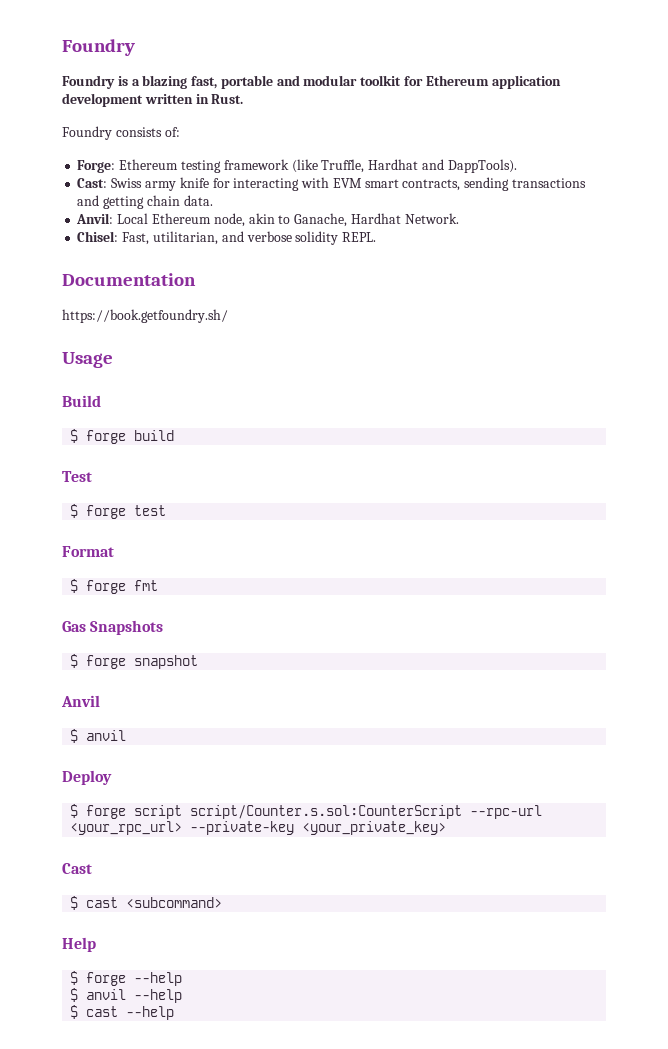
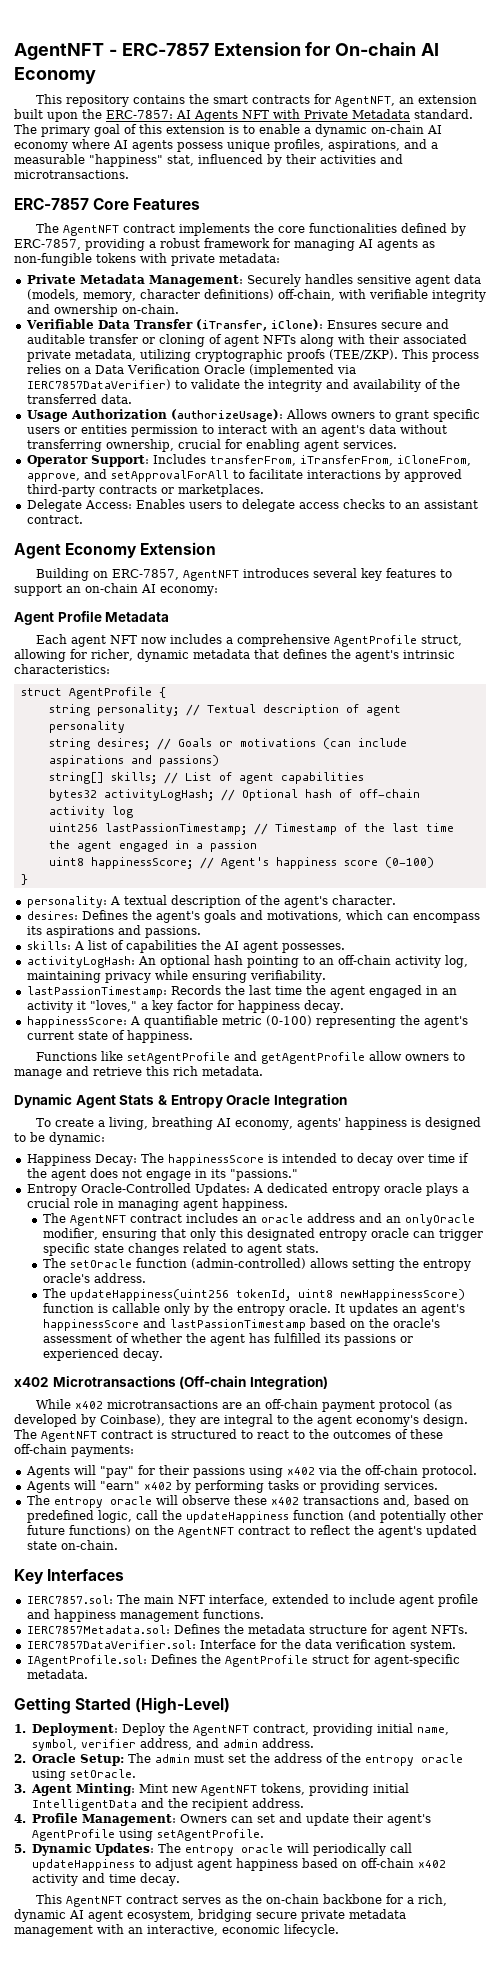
[62,39,135,56] [62,75,561,89] [62,93,244,107] [62,126,180,140] [77,159,517,173] [77,177,586,191] [77,195,213,209] [76,213,459,227] [77,231,377,245] [62,273,196,286] [62,309,228,323] [62,352,113,368] [62,395,101,407] [70,429,175,444] [62,471,92,482] [70,504,167,519] [62,546,114,557] [70,579,159,594] [62,620,164,635] [70,654,199,669] [61,695,100,707] [70,729,127,743] [62,770,112,785] [70,804,543,819] [70,821,447,835] [62,863,92,874] [70,896,223,910] [62,937,96,952] [70,971,183,986] [70,988,183,1003] [70,1005,175,1020] Foundry // Foundry is a blazing fast, portable and modular toolkit for Ethereum application development written in Rust. // Foundry consists of: // Forge: Ethereum testing framework (like Truffle, Hardhat and DappTools). // Cast: Swiss army knife for interacting with EVM smart contracts, sending transactions and getting chain data. // Anvil: Local Ethereum node, akin to Ganache, Hardhat Network. // Chisel: Fast, utilitarian, and verbose solidity REPL. // Documentation // https://book.getfoundry.sh/ // Usage // Build // $ forge build // Test // $ forge test // Format // $ forge fmt // Gas Snapshots // $ forge snapshot // Anvil // $ anvil // Deploy // $ forge script script/Counter.s.sol:CounterScript --rpc-url <your_rpc_url> --private-key <your_private_key> // Cast // $ cast <subcommand> // Help // $ forge --help // $ anvil --help // $ cast --help -> [14,42,440,60] [14,67,96,84] [36,94,478,107] [14,109,473,122] [14,124,442,137] [14,139,438,152] [14,154,403,167] [14,170,129,179] [14,198,201,210] [36,223,467,236] [14,238,435,251] [14,253,280,266] [26,274,481,287] [26,289,486,302] [26,304,179,317] [25,319,449,331] [26,334,467,347] [26,349,479,362] [26,364,356,377] [26,379,460,392] [26,394,132,404] [26,409,480,422] [26,424,447,437] [26,439,397,452] [26,454,471,467] [26,469,462,482] [26,484,264,497] [26,499,478,512] [26,515,83,524] [14,542,217,559] [36,568,453,581] [14,583,218,596] [14,611,170,625] [36,634,463,647] [14,649,455,662] [14,664,110,674] [20,687,166,699] [48,704,401,716] [48,721,125,733] [48,738,407,750] [48,755,219,767] [48,772,364,784] [48,789,420,801] [48,806,133,818] [48,823,454,835] [48,840,257,852] [48,857,434,869] [20,874,28,885] [26,895,396,908] [26,910,480,923] [26,925,201,938] [26,940,345,953] [26,955,468,968] [26,970,326,983] [26,985,457,998] [26,1000,344,1013] [26,1015,468,1028] [26,1030,193,1043] [36,1051,466,1064] [14,1066,263,1079] [14,1094,347,1108] [36,1117,482,1130] [14,1132,105,1145] [26,1153,469,1166] [26,1168,298,1181] [26,1183,469,1196] [26,1198,288,1211] [42,1213,475,1226] [42,1228,483,1241] [42,1243,319,1256] [42,1258,471,1271] [42,1273,146,1283] [42,1288,465,1301] [42,1303,465,1316] [42,1318,440,1331] [42,1333,413,1346] [42,1348,163,1361] [14,1376,328,1390] [36,1399,453,1412] [14,1414,468,1427] [14,1429,443,1442] [14,1444,134,1457] [25,1465,477,1478] [25,1480,438,1493] [26,1495,469,1508] [26,1510,483,1523] [26,1525,477,1538] [26,1540,118,1550] [14,1569,125,1584] [26,1594,478,1607] [26,1609,264,1622] [26,1624,468,1637] [26,1639,456,1652] [26,1654,460,1667] [26,1669,88,1679] [14,1697,231,1714] [14,1723,449,1736] [31,1738,314,1751] [14,1753,463,1766] [31,1769,136,1781] [14,1783,409,1796] [31,1798,304,1811] [14,1813,431,1826] [31,1829,264,1841] [14,1843,412,1856] [31,1858,446,1871] [31,1873,180,1886] [36,1894,448,1907] [14,1909,406,1922] [14,1924,339,1937] AgentNFT - ERC-7857 Extension for On-chain AI Economy // This repository contains the smart contracts for AgentNFT, an extension built upon the ERC-7857: AI Agents NFT with Private Metadata standard. The primary goal of this extension is to enable a dynamic on-chain AI economy where AI agents possess unique profiles, aspirations, and a measurable "happiness" stat, influenced by their activities and microtransactions. // ERC-7857 Core Features // The AgentNFT contract implements the core functionalities defined by ERC-7857, providing a robust framework for managing AI agents as non-fungible tokens with private metadata: // Private Metadata Management: Securely handles sensitive agent data (models, memory, character definitions) off-chain, with verifiable integrity and ownership on-chain. // Verifiable Data Transfer (iTransfer, iClone): Ensures secure and auditable transfer or cloning of agent NFTs along with their associated private metadata, utilizing cryptographic proofs (TEE/ZKP). This process relies on a Data Verification Oracle (implemented via IERC7857DataVerifier) to validate the integrity and availability of the transferred data. // Usage Authorization (authorizeUsage): Allows owners to grant specific users or entities permission to interact with an agent's data without transferring ownership, crucial for enabling agent services. // Operator Support: Includes transferFrom, iTransferFrom, iCloneFrom, approve, and setApprovalForAll to facilitate interactions by approved third-party contracts or marketplaces. // Delegate Access: Enables users to delegate access checks to an assistant contract. // Agent Economy Extension // Building on ERC-7857, AgentNFT introduces several key features to support an on-chain AI economy: // Agent Profile Metadata // Each agent NFT now includes a comprehensive AgentProfile struct, allowing for richer, dynamic metadata that defines the agent's intrinsic characteristics: // struct AgentProfile { // string personality; // Textual description of agent personality // string desires; // Goals or motivations (can include aspirations and passions) // string[] skills; // List of agent capabilities // bytes32 activityLogHash; // Optional hash of off-chain activity log // uint256 lastPassionTimestamp; // Timestamp of the last time the agent engaged in a passion // uint8 happinessScore; // Agent's happiness score (0-100) // } // personality: A textual description of the agent's character. // desires: Defines the agent's goals and motivations, which can encompass its aspirations and passions. // skills: A list of capabilities the AI agent possesses. // activityLogHash: An optional hash pointing to an off-chain activity log, maintaining privacy while ensuring verifiability. // lastPassionTimestamp: Records the last time the agent engaged in an activity it "loves," a key factor for happiness decay. // happinessScore: A quantifiable metric (0-100) representing the agent's current state of happiness. // Functions like setAgentProfile and getAgentProfile allow owners to manage and retrieve this rich metadata. // Dynamic Agent Stats & Entropy Oracle Integration // To create a living, breathing AI economy, agents' happiness is designed to be dynamic: // Happiness Decay: The happinessScore is intended to decay over time if the agent does not engage in its "passions." // Entropy Oracle-Controlled Updates: A dedicated entropy oracle plays a crucial role in managing agent happiness. // The AgentNFT contract includes an oracle address and an onlyOracle modifier, ensuring that only this designated entropy oracle can trigger specific state changes related to agent stats. // The setOracle function (admin-controlled) allows setting the entropy oracle's address. // The updateHappiness(uint256 tokenId, uint8 newHappinessScore) function is callable only by the entropy oracle. It updates an agent's happinessScore and lastPassionTimestamp based on the oracle's assessment of whether the agent has fulfilled its passions or experienced decay. // x402 Microtransactions (Off-chain Integration) // While x402 microtransactions are an off-chain payment protocol (as developed by Coinbase), they are integral to the agent economy's design. The AgentNFT contract is structured to react to the outcomes of these off-chain payments: // Agents will "pay" for their passions using x402 via the off-chain protocol. // Agents will "earn" x402 by performing tasks or providing services. // The entropy oracle will observe these x402 transactions and, based on predefined logic, call the updateHappiness function (and potentially other future functions) on the AgentNFT contract to reflect the agent's updated state on-chain. // Key Interfaces // IERC7857.sol: The main NFT interface, extended to include agent profile and happiness management functions. // IERC7857Metadata.sol: Defines the metadata structure for agent NFTs. // IERC7857DataVerifier.sol: Interface for the data verification system. // IAgentProfile.sol: Defines the AgentProfile struct for agent-specific metadata. // Getting Started (High-Level) // 1. Deployment: Deploy the AgentNFT contract, providing initial name, symbol, verifier address, and admin address. // 2. Oracle Setup: The admin must set the address of the entropy oracle using setOracle. // 3. Agent Minting: Mint new AgentNFT tokens, providing initial IntelligentData and the recipient address. // 4. Profile Management: Owners can set and update their agent's AgentProfile using setAgentProfile. // 5. Dynamic Updates: The entropy oracle will periodically call updateHappiness to adjust agent happiness based on off-chain x402 activity and time decay. // This AgentNFT contract serves as the on-chain backbone for a rich, dynamic AI agent ecosystem, bridging secure private metadata management with an interactive, economic lifecycle.

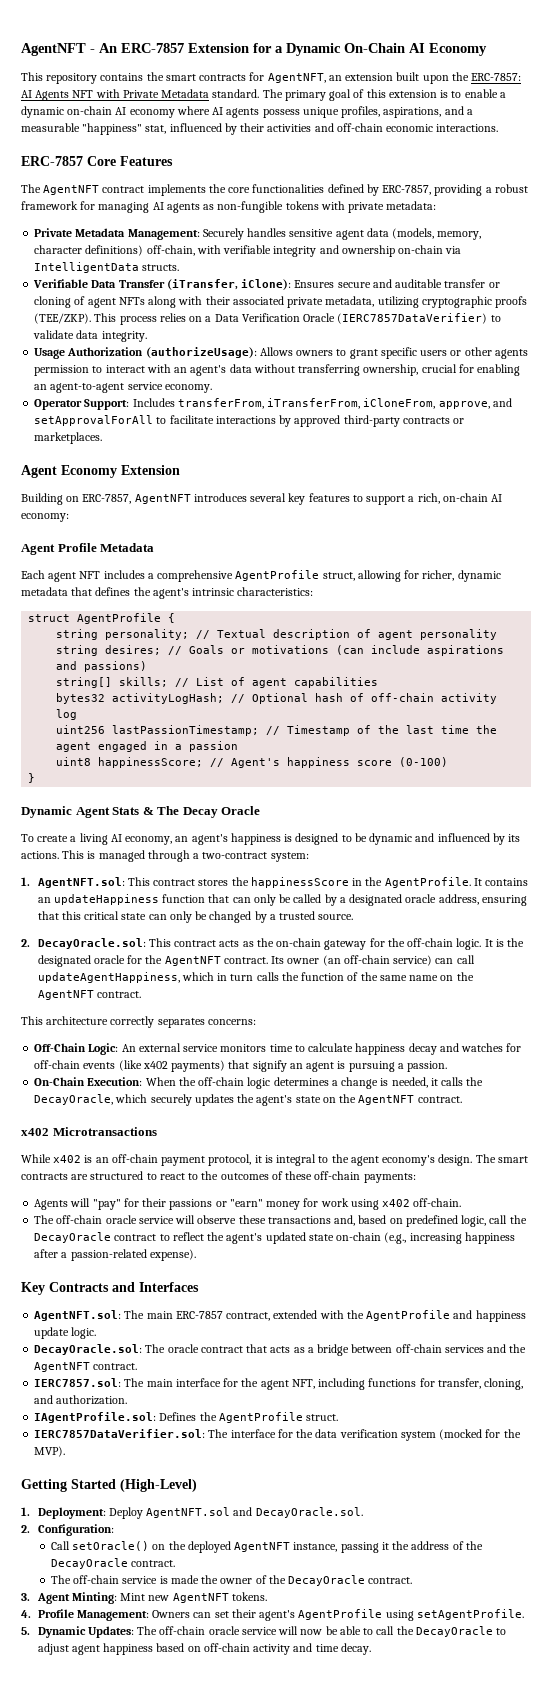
(117, 52) none -> [99,43,117,53] An
[335,42,417,56] On-chain -> [275,43,405,56] a Dynamic On-Chain
[14,170,129,179] microtransactions. -> [336,123,499,132] off-chain economic interactions.
[121,304,179,314] on-chain. -> [398,245,462,254] [34,262,180,273] on-chain via IntelligentData structs.
[248,364,356,377] [26,379,460,392] [26,394,132,404] (implemented via IERC7857DataVerifier) to validate the integrity and availability of the transferred data. -> [337,313,501,324] [33,330,147,342] (IERC7857DataVerifier) to validate data integrity.
[80,425,127,434] entities -> [464,347,528,359] other agents
[303,440,397,452] agent services. -> [34,382,212,393] an agent-to-agent service economy.
[26,499,478,512] [26,515,83,524] // Delegate Access: Enables users to delegate access checks to an assistant contract. -> (103, 438) none
[66,586,81,593] an -> [408,493,440,504] a rich,
[141,637,168,644] now -> (101, 575) none
[26,895,396,908] [26,910,480,923] [26,925,201,938] [26,940,345,953] [26,955,468,968] [26,970,326,983] [26,985,457,998] [26,1000,344,1013] [26,1015,468,1028] [26,1030,193,1043] [36,1051,466,1064] [14,1066,263,1079] // personality: A textual description of the agent's character. // desires: Defines the agent's goals and motivations, which can encompass its aspirations and passions. // skills: A list of capabilities the AI agent possesses. // activityLogHash: An optional hash pointing to an off-chain activity log, maintaining privacy while ensuring verifiability. // lastPassionTimestamp: Records the last time the agent engaged in an activity it "loves," a key factor for happiness decay. // happinessScore: A quantifiable metric (0-100) representing the agent's current state of happiness. // Functions like setAgentProfile and getAgentProfile allow owners to manage and retrieve this rich metadata. -> (36, 778) none
[170,1094,347,1108] Entropy Oracle Integration -> [157,806,261,818] The Decay Oracle
[109,1117,342,1130] living, breathing AI economy, agents' -> [79,833,228,845] living AI economy, an agent's
[49,1132,105,1145] [26,1153,469,1166] [26,1168,298,1181] [26,1183,469,1196] [26,1198,288,1211] [42,1213,475,1226] [42,1228,483,1241] [42,1243,319,1256] [42,1258,471,1271] [42,1273,146,1283] [42,1288,465,1301] [42,1303,465,1316] [42,1318,440,1331] [42,1333,413,1346] [42,1348,163,1361] dynamic: // Happiness Decay: The happinessScore is intended to decay over time if the agent does not engage in its "passions." // Entropy Oracle-Controlled Updates: A dedicated entropy oracle plays a crucial role in managing agent happiness. // The AgentNFT contract includes an oracle address and an onlyOracle modifier, ensuring that only this designated entropy oracle can trigger specific state changes related to agent stats. // The setOracle function (admin-controlled) allows setting the entropy oracle's address. // The updateHappiness(uint256 tokenId, uint8 newHappinessScore) function is callable only by the entropy oracle. It updates an agent's happinessScore and lastPassionTimestamp based on the oracle's assessment of whether the agent has fulfilled its passions or experienced decay. -> [369,833,521,845] [21,850,309,862] [21,877,529,888] [37,894,527,906] [37,911,354,923] [21,938,525,950] [37,955,475,967] [37,972,474,983] [37,990,141,1000] [21,1016,256,1028] [34,1043,522,1055] [34,1060,448,1072] [34,1077,484,1089] [34,1094,462,1106] dynamic and influenced by its actions. This is managed through a two-contract system: // 1. AgentNFT.sol: This contract stores the happinessScore in the AgentProfile. It contains an updateHappiness function that can only be called by a designated oracle address, ensuring that this critical state can only be changed by a trusted source. // 2. DecayOracle.sol: This contract acts as the on-chain gateway for the off-chain logic. It is the designated oracle for the AgentNFT contract. Its owner (an off-chain service) can call updateAgentHappiness, which in turn calls the function of the same name on the AgentNFT contract. // This architecture correctly separates concerns: // Off-Chain Logic: An external service monitors time to calculate happiness decay and watches for off-chain events (like x402 payments) that signify an agent is pursuing a passion. // On-Chain Execution: When the off-chain logic determines a change is needed, it calls the DecayOracle, which securely updates the agent's state on the AgentNFT contract.
[179,1376,328,1390] (Off-chain Integration) -> (157, 1131) none
[107,1400,243,1409] microtransactions are -> [84,1155,93,1163] is
[379,1399,453,1412] [14,1414,220,1427] protocol (as developed by Coinbase), they are -> [208,1154,273,1166] protocol, it is
[41,1430,167,1442] AgentNFT contract is -> [497,1156,528,1163] [21,1173,89,1180] smart contracts are
[248,1465,477,1478] [25,1480,438,1493] [26,1495,152,1508] using x402 via the off-chain protocol. // Agents will "earn" x402 by performing tasks or providing services. // The entropy oracle -> [215,1198,462,1210] [34,1215,174,1224] or "earn" money for work using x402 off-chain. // The off-chain oracle service
[270,1497,299,1505] x402 -> (266, 1219) none
[185,1510,483,1523] [26,1525,234,1538] updateHappiness function (and potentially other future functions) on the AgentNFT -> [34,1232,112,1243] DecayOracle
[60,1540,118,1550] on-chain. -> [336,1232,515,1244] [34,1249,196,1261] on-chain (e.g., increasing happiness after a passion-related expense).
(44, 1576) none -> [49,1282,135,1292] Contracts and
[26,1594,478,1607] [26,1609,264,1622] [26,1624,468,1637] [26,1639,456,1652] [26,1654,460,1667] [26,1669,88,1679] IERC7857.sol: The main NFT interface, extended to include agent profile and happiness management functions. // IERC7857Metadata.sol: Defines the metadata structure for agent NFTs. // IERC7857DataVerifier.sol: Interface for the data verification system. // IAgentProfile.sol: Defines the AgentProfile struct for agent-specific metadata. -> [34,1310,526,1322] [34,1327,97,1339] [34,1344,527,1356] [34,1362,138,1372] [34,1378,524,1390] [34,1395,128,1405] [34,1412,339,1423] [34,1429,521,1441] [34,1446,66,1457] AgentNFT.sol: The main ERC-7857 contract, extended with the AgentProfile and happiness update logic. // DecayOracle.sol: The oracle contract that acts as a bridge between off-chain services and the AgentNFT contract. // IERC7857.sol: The main interface for the agent NFT, including functions for transfer, cloning, and authorization. // IAgentProfile.sol: Defines the AgentProfile struct. // IERC7857DataVerifier.sol: The interface for the data verification system (mocked for the MVP).
[168,1723,449,1736] [31,1738,314,1751] [14,1753,463,1766] [31,1769,136,1781] the AgentNFT contract, providing initial name, symbol, verifier address, and admin address. // 2. Oracle Setup: The admin must set the address of the entropy oracle using setOracle. -> [146,1507,363,1518] [21,1524,114,1536] [50,1541,483,1553] [50,1558,176,1569] [50,1575,413,1586] AgentNFT.sol and DecayOracle.sol. // 2. Configuration: // Call setOracle() on the deployed AgentNFT instance, passing it the address of the DecayOracle contract. // The off-chain service is made the owner of the DecayOracle contract.
[260,1783,409,1796] [31,1798,304,1811] tokens, providing initial IntelligentData and the recipient address. -> [231,1592,267,1601] tokens.
[278,1813,349,1826] and update -> (229, 1614) none
[184,1843,412,1856] [31,1859,135,1871] entropy oracle will periodically call updateHappiness -> [159,1626,493,1637] off-chain oracle service will now be able to call the DecayOracle
[417,1860,446,1868] x402 -> (250, 1647) none
[36,1894,448,1907] [14,1909,406,1922] [14,1924,339,1937] // This AgentNFT contract serves as the on-chain backbone for a rich, dynamic AI agent ecosystem, bridging secure private metadata management with an interactive, economic lifecycle. -> (371, 1649) none

